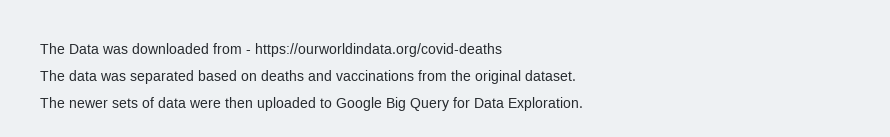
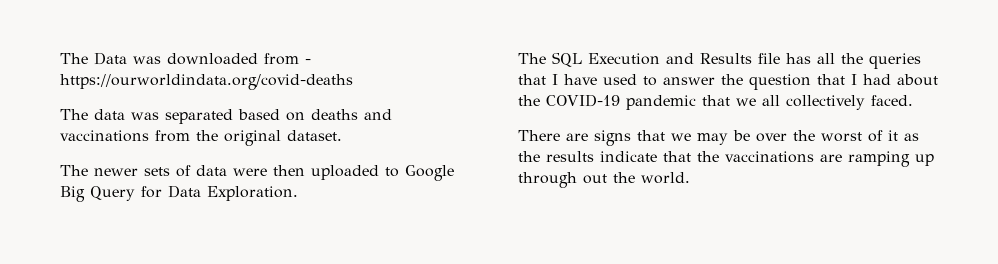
(583, 104) none -> [518,52,921,69] [518,74,938,90] [518,94,913,110] [518,130,919,146] [518,151,934,167] [518,172,690,188] // The SQL Execution and Results file has all the queries that I have used to answer the question that I had about the COVID-19 pandemic that we all collectively faced. // There are signs that we may be over the worst of it as the results indicate that the vaccinations are ramping up through out the world.

